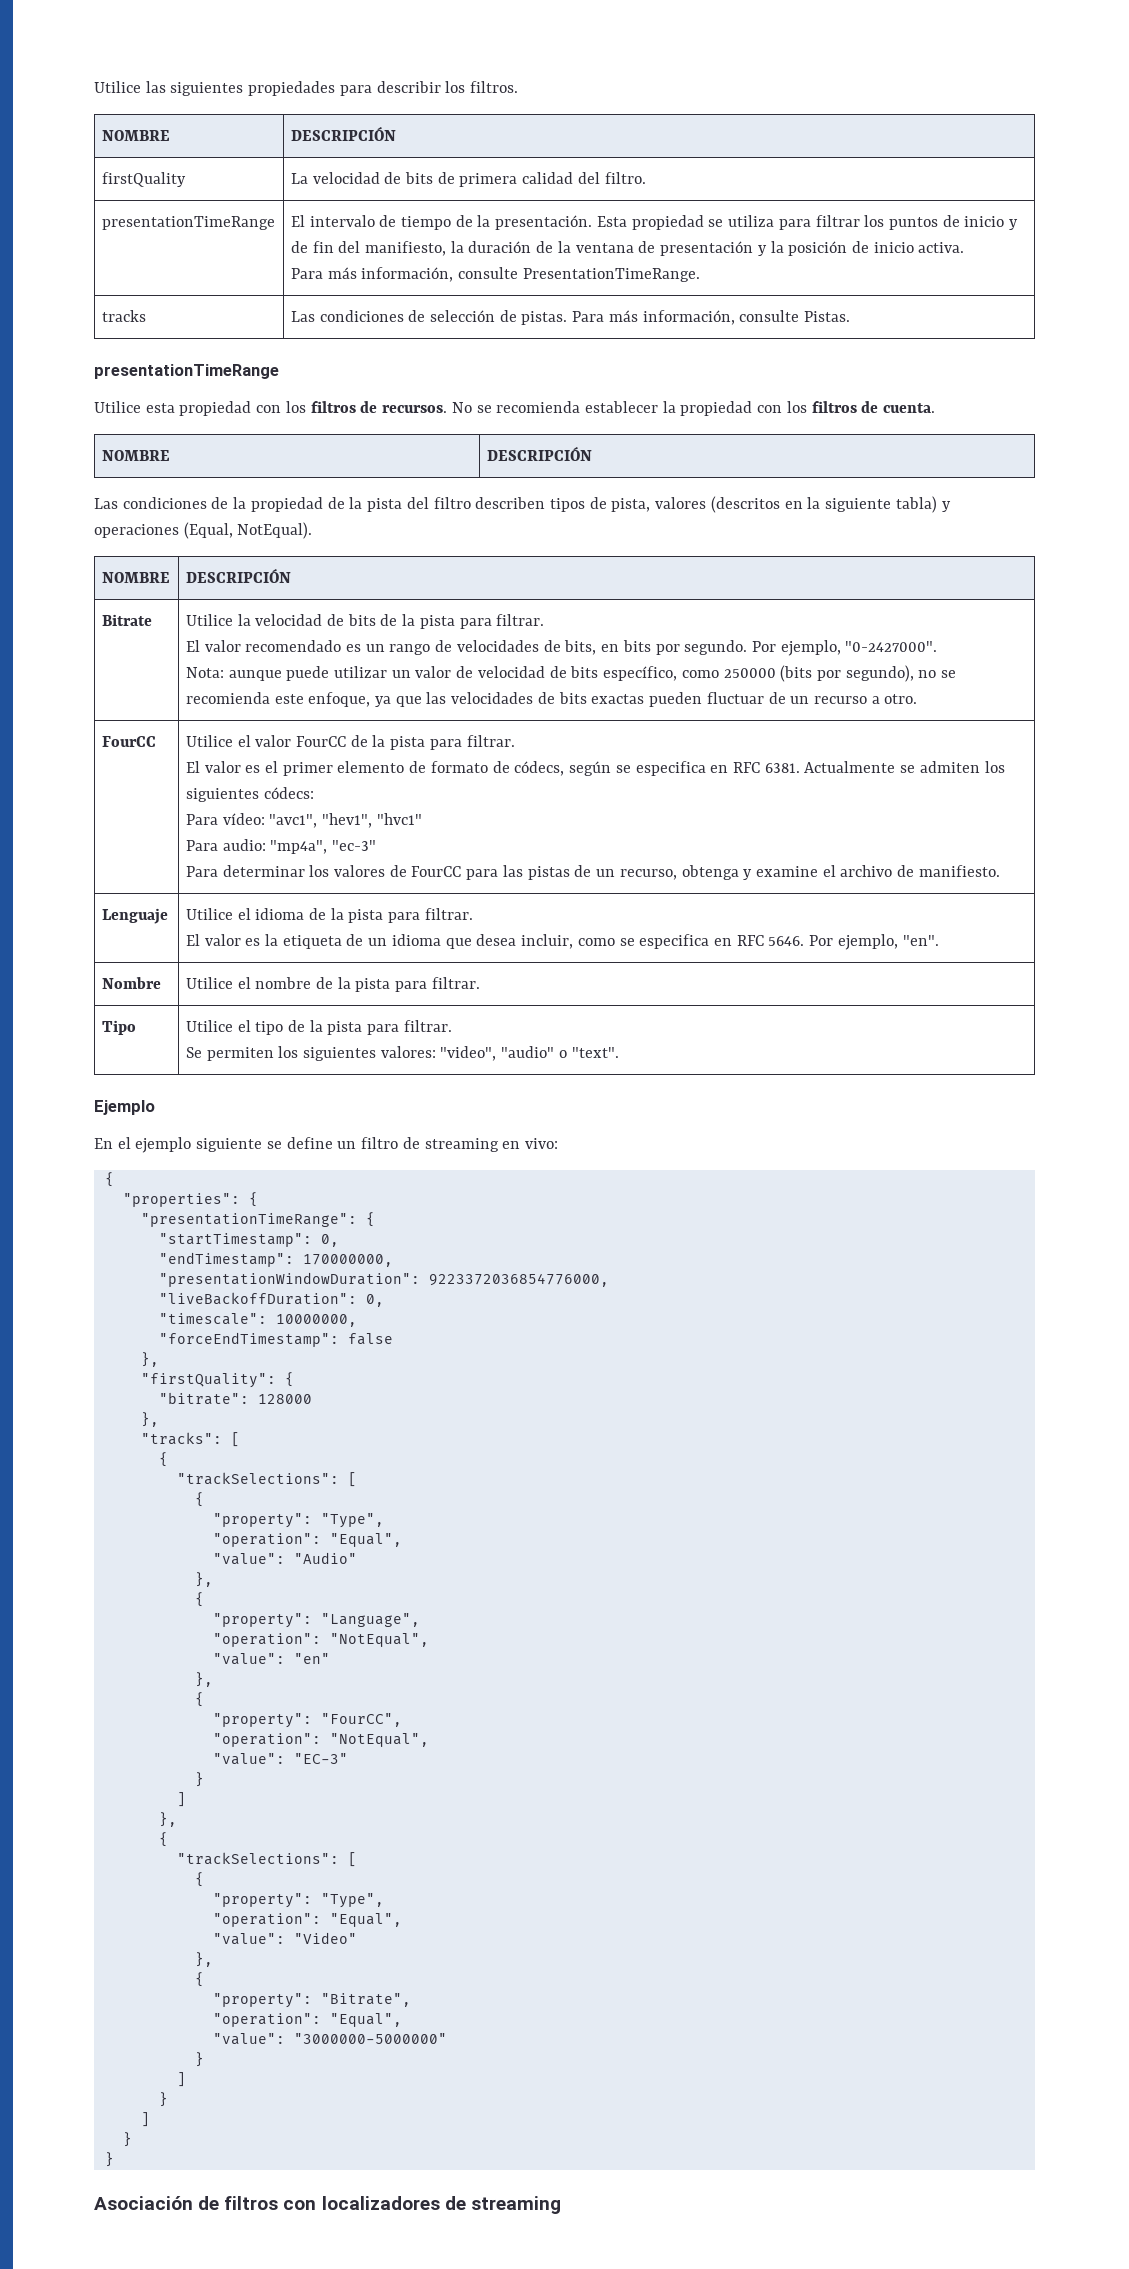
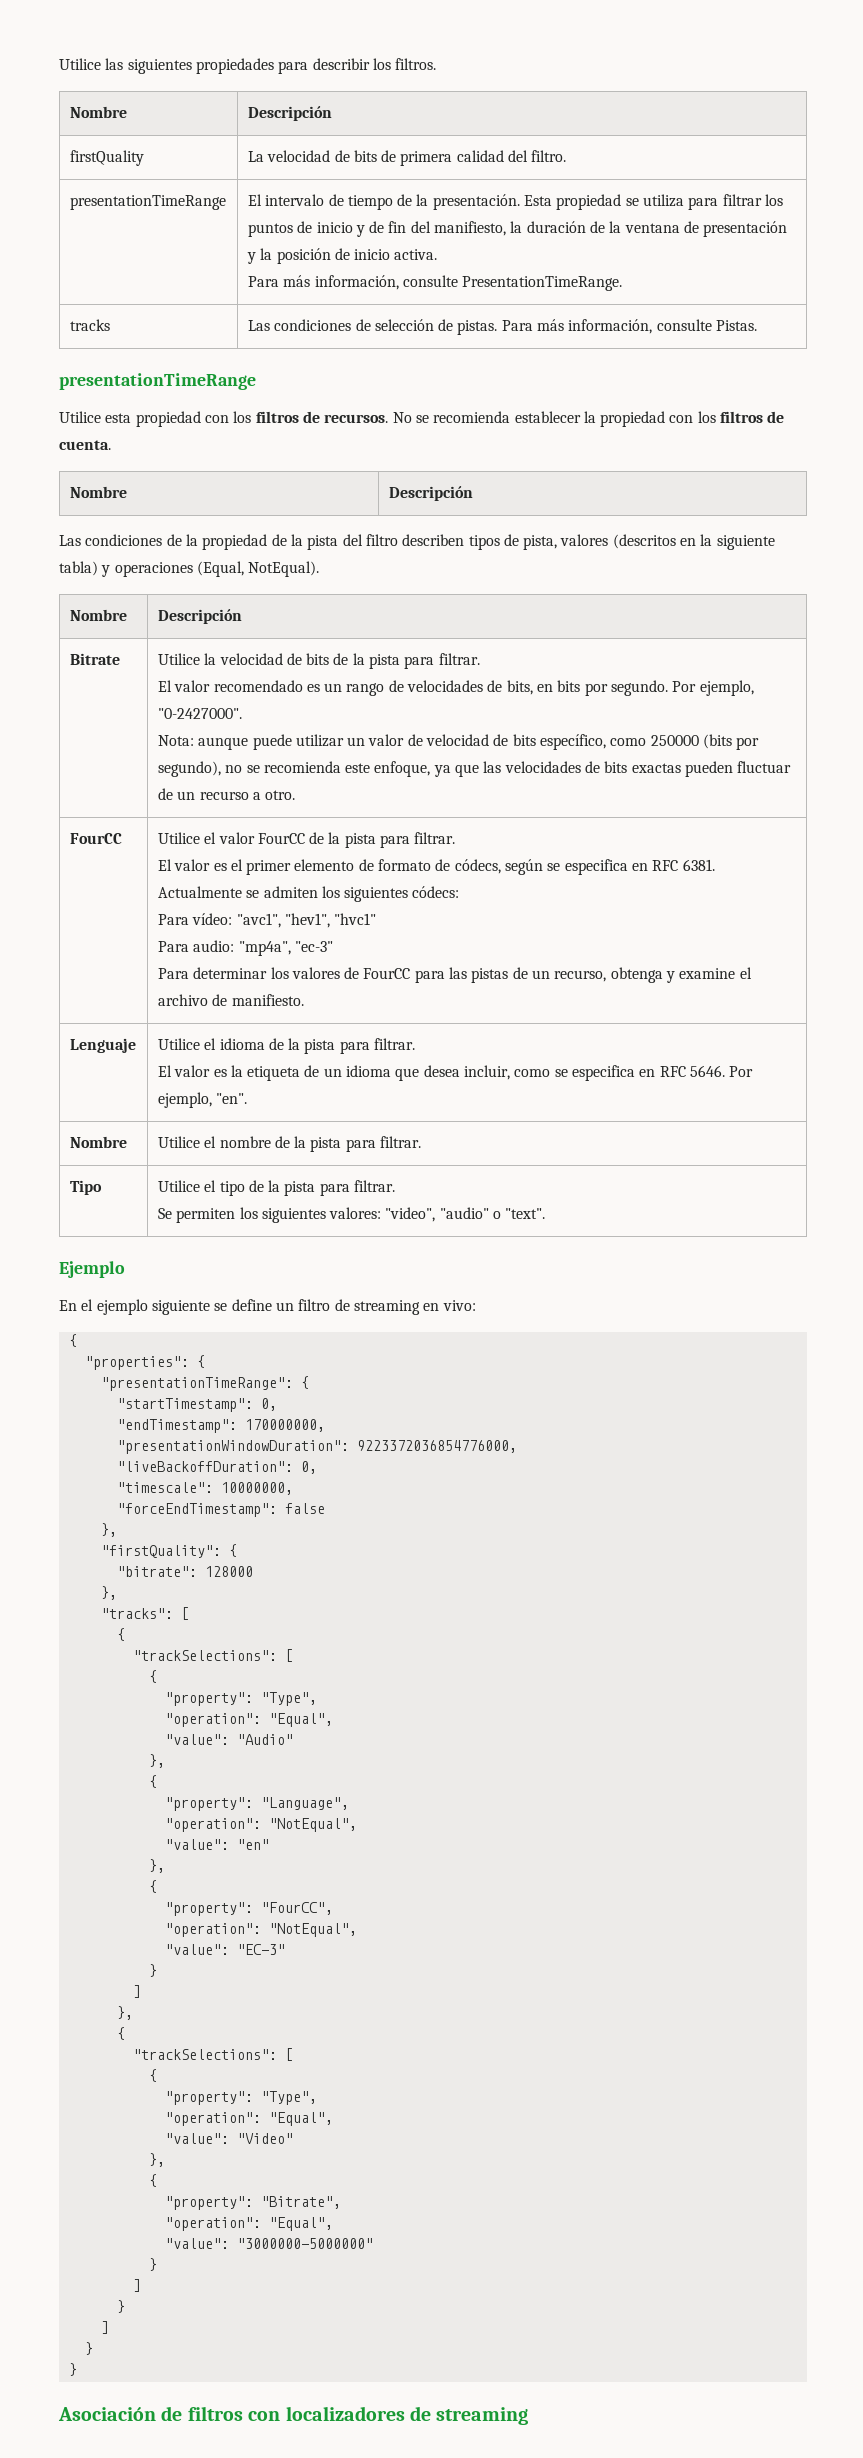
[101,130,170,141] [290,126,396,141] NOMBRE | DESCRIPCIÓN -> [69,106,127,118] [247,106,332,121] Nombre | Descripción
[101,450,170,461] [486,446,592,461] NOMBRE | DESCRIPCIÓN -> [69,486,127,498] [388,486,473,501] Nombre | Descripción
[101,572,170,583] [185,568,291,583] NOMBRE | DESCRIPCIÓN -> [69,609,127,621] [157,609,242,624] Nombre | Descripción

